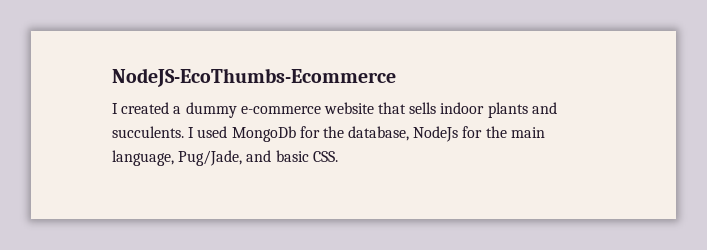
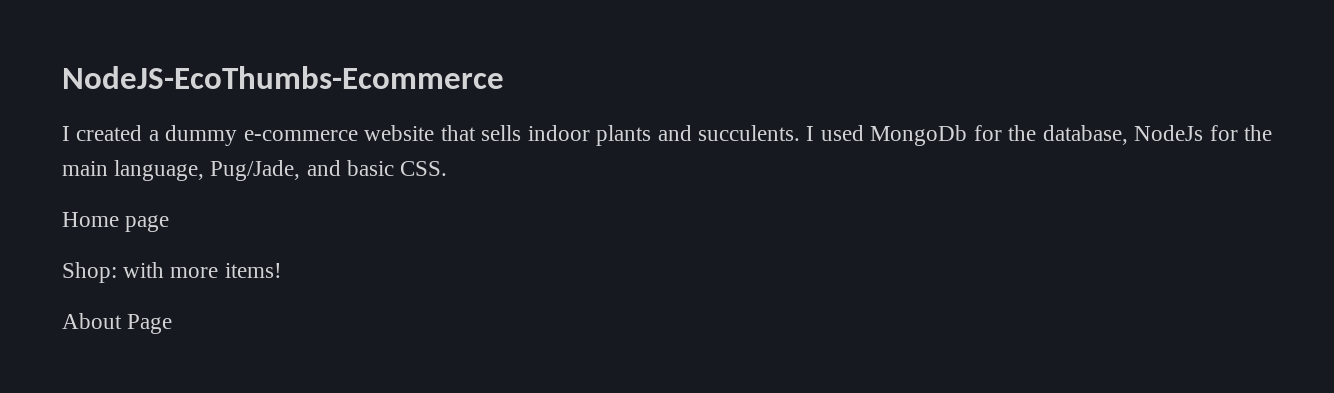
(338, 156) none -> [62,212,170,232] [62,262,282,283] [62,313,173,334] // Home page // Shop: with more items! // About Page

